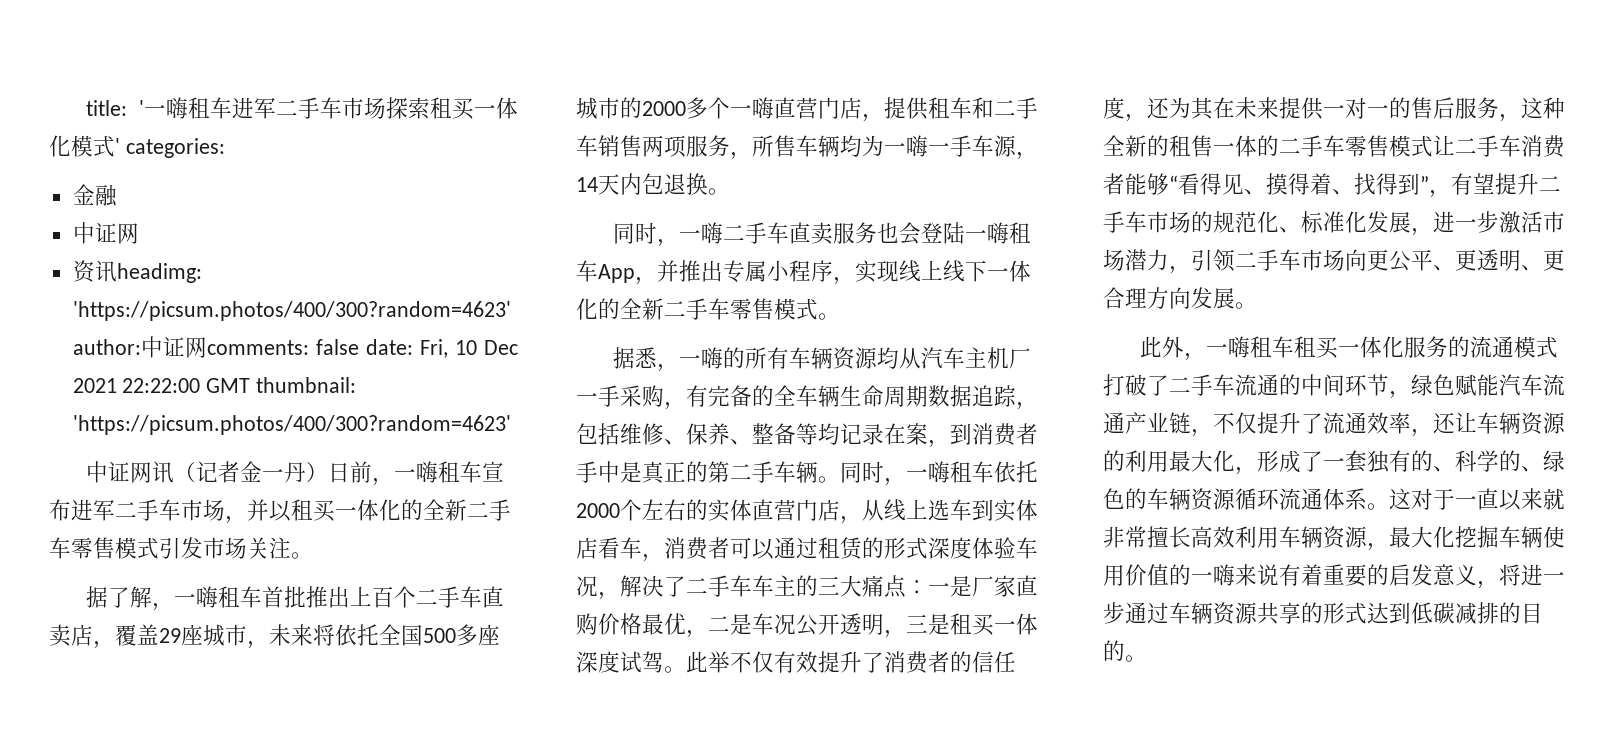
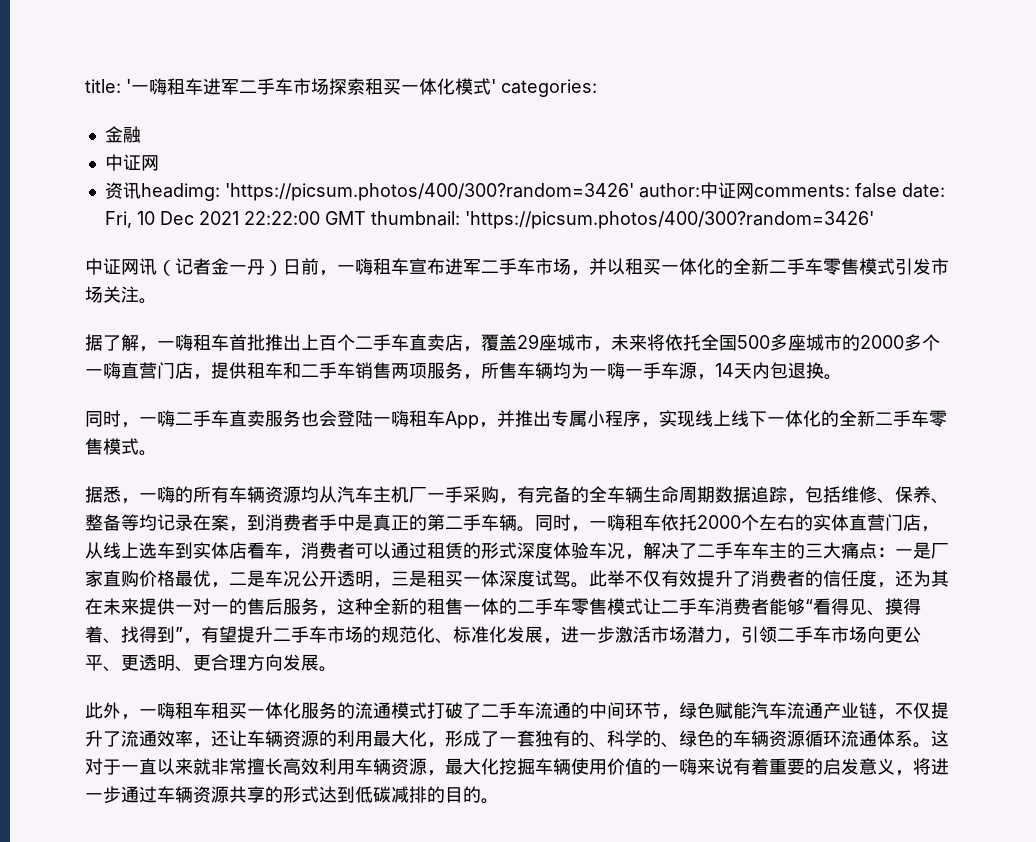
[72,301,511,321] 'https://picsum.photos/400/300?random=4623' -> [224,183,634,201] 'https://picsum.photos/400/300?random=3426'
[72,415,511,435] 'https://picsum.photos/400/300?random=4623' -> [464,211,874,229] 'https://picsum.photos/400/300?random=3426'

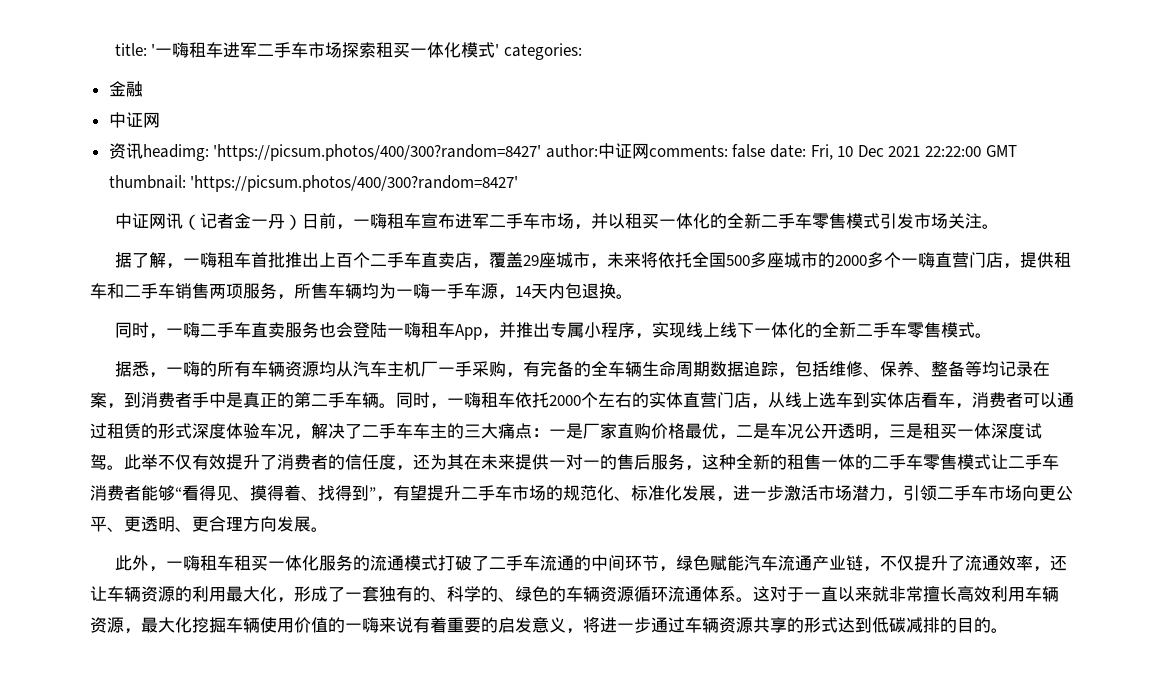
[224,183,634,201] 'https://picsum.photos/400/300?random=3426' -> [213,144,542,161] 'https://picsum.photos/400/300?random=8427'
[464,211,874,229] 'https://picsum.photos/400/300?random=3426' -> [190,175,519,192] 'https://picsum.photos/400/300?random=8427'

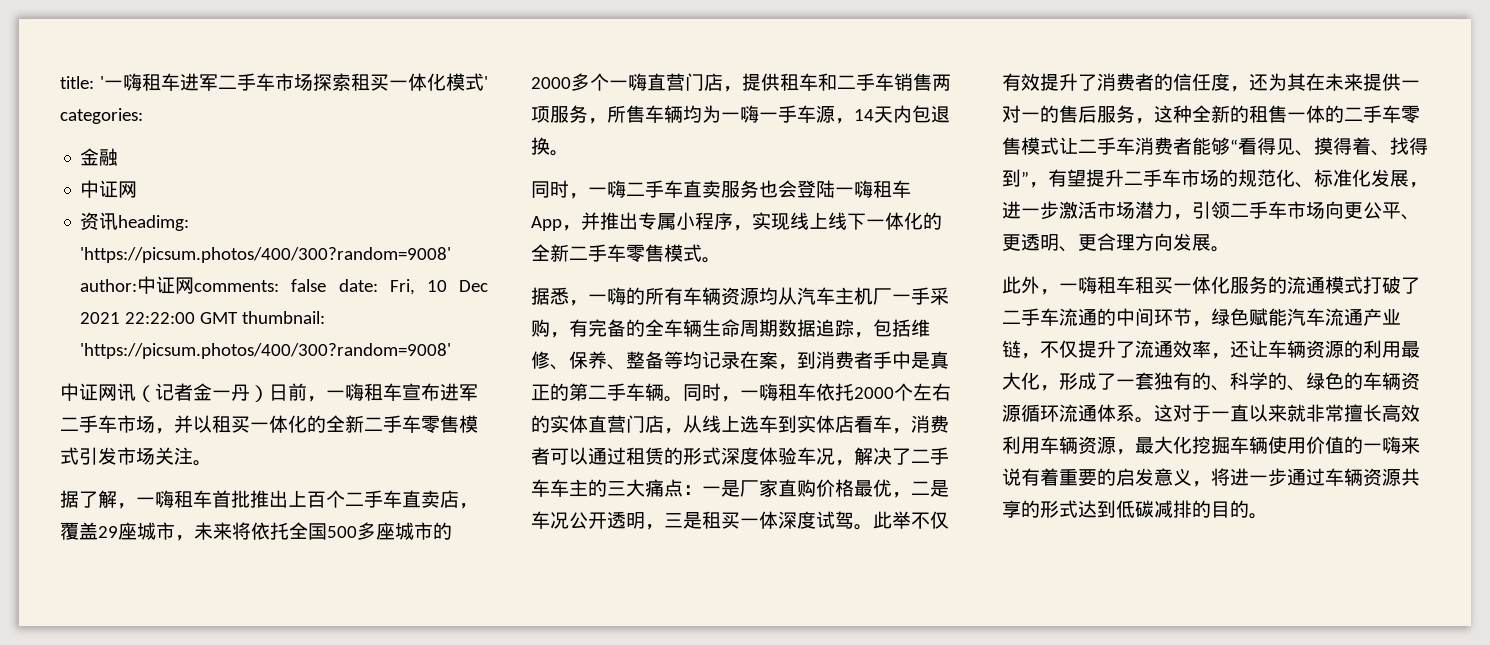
[213,144,542,161] 'https://picsum.photos/400/300?random=8427' -> [80,247,452,263] 'https://picsum.photos/400/300?random=9008'
[190,175,519,192] 'https://picsum.photos/400/300?random=8427' -> [80,343,452,359] 'https://picsum.photos/400/300?random=9008'

